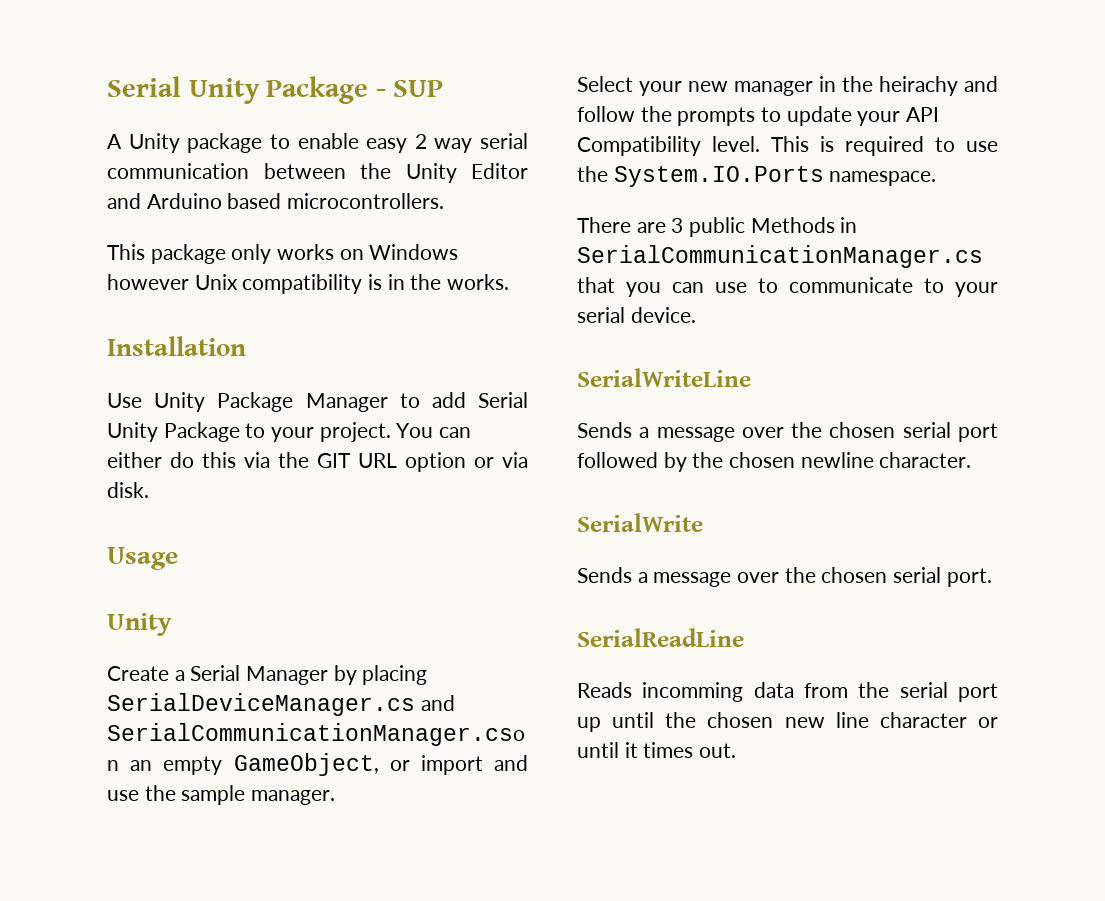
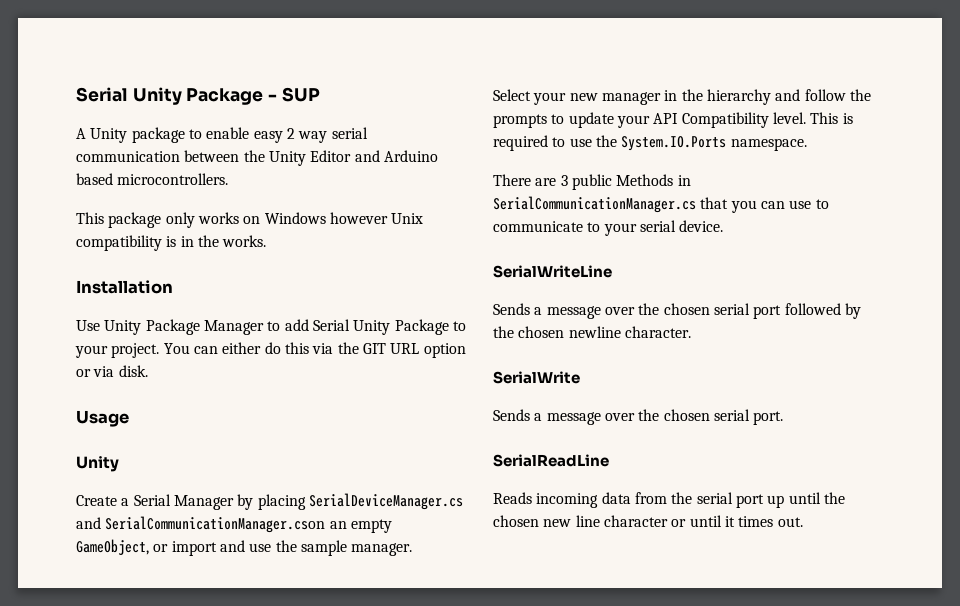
[879,76,958,96] heirachy -> [706,89,771,105] hierarchy
[642,682,744,702] incomming -> [536,493,599,508] incoming

